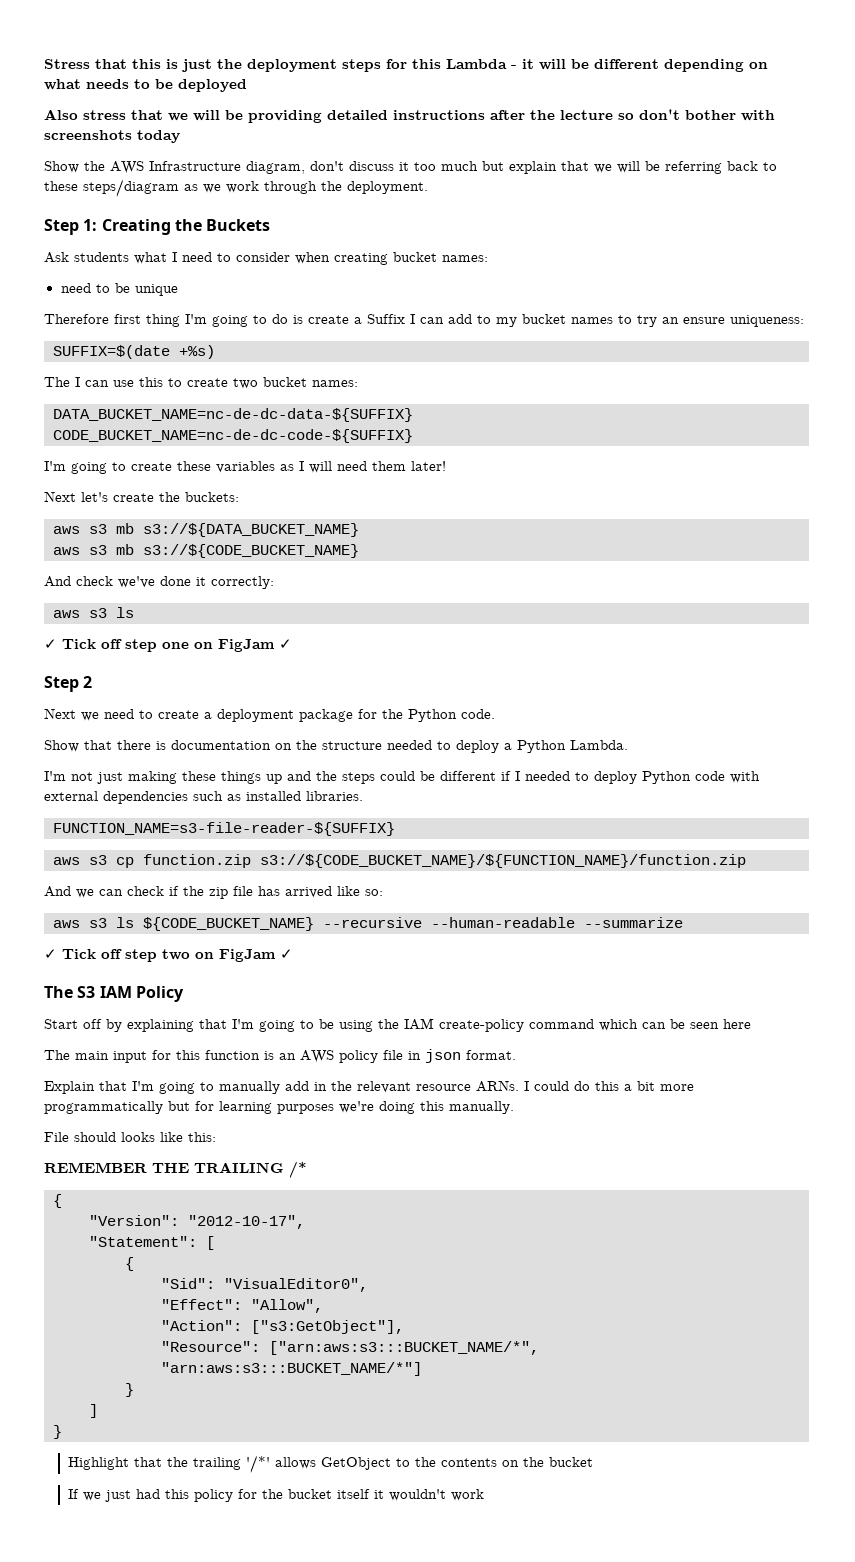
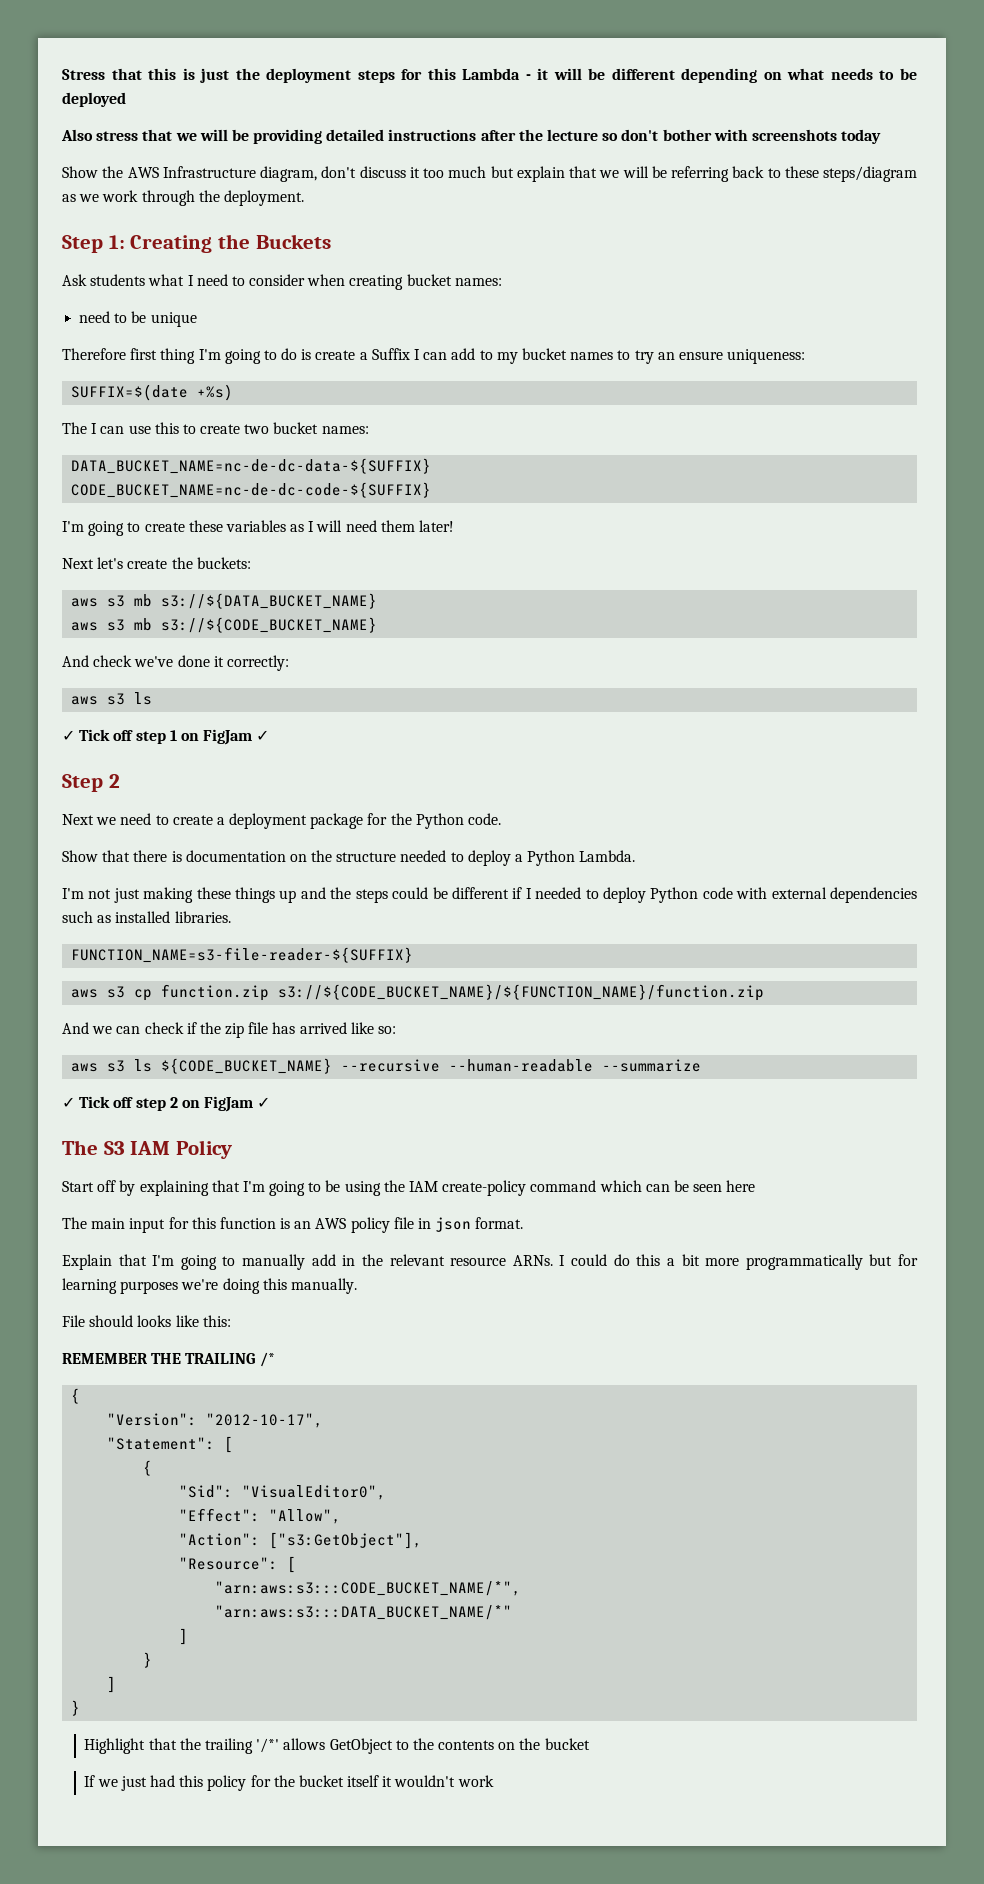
[162,642,189,649] one -> [169,730,177,741] 1
[162,949,190,960] two -> [169,1097,178,1108] 2
[269,1341,539,1355] [161,1362,422,1376] ["arn:aws:s3:::BUCKET_NAME/*", "arn:aws:s3:::BUCKET_NAME/*"] -> [287,1556,297,1573] [215,1581,522,1596] [215,1605,513,1620] [179,1628,189,1645] [ // "arn:aws:s3:::CODE_BUCKET_NAME/*", // "arn:aws:s3:::DATA_BUCKET_NAME/*" // ]

